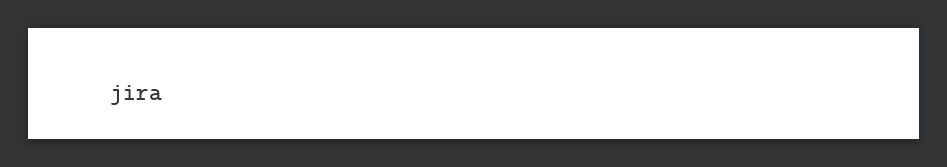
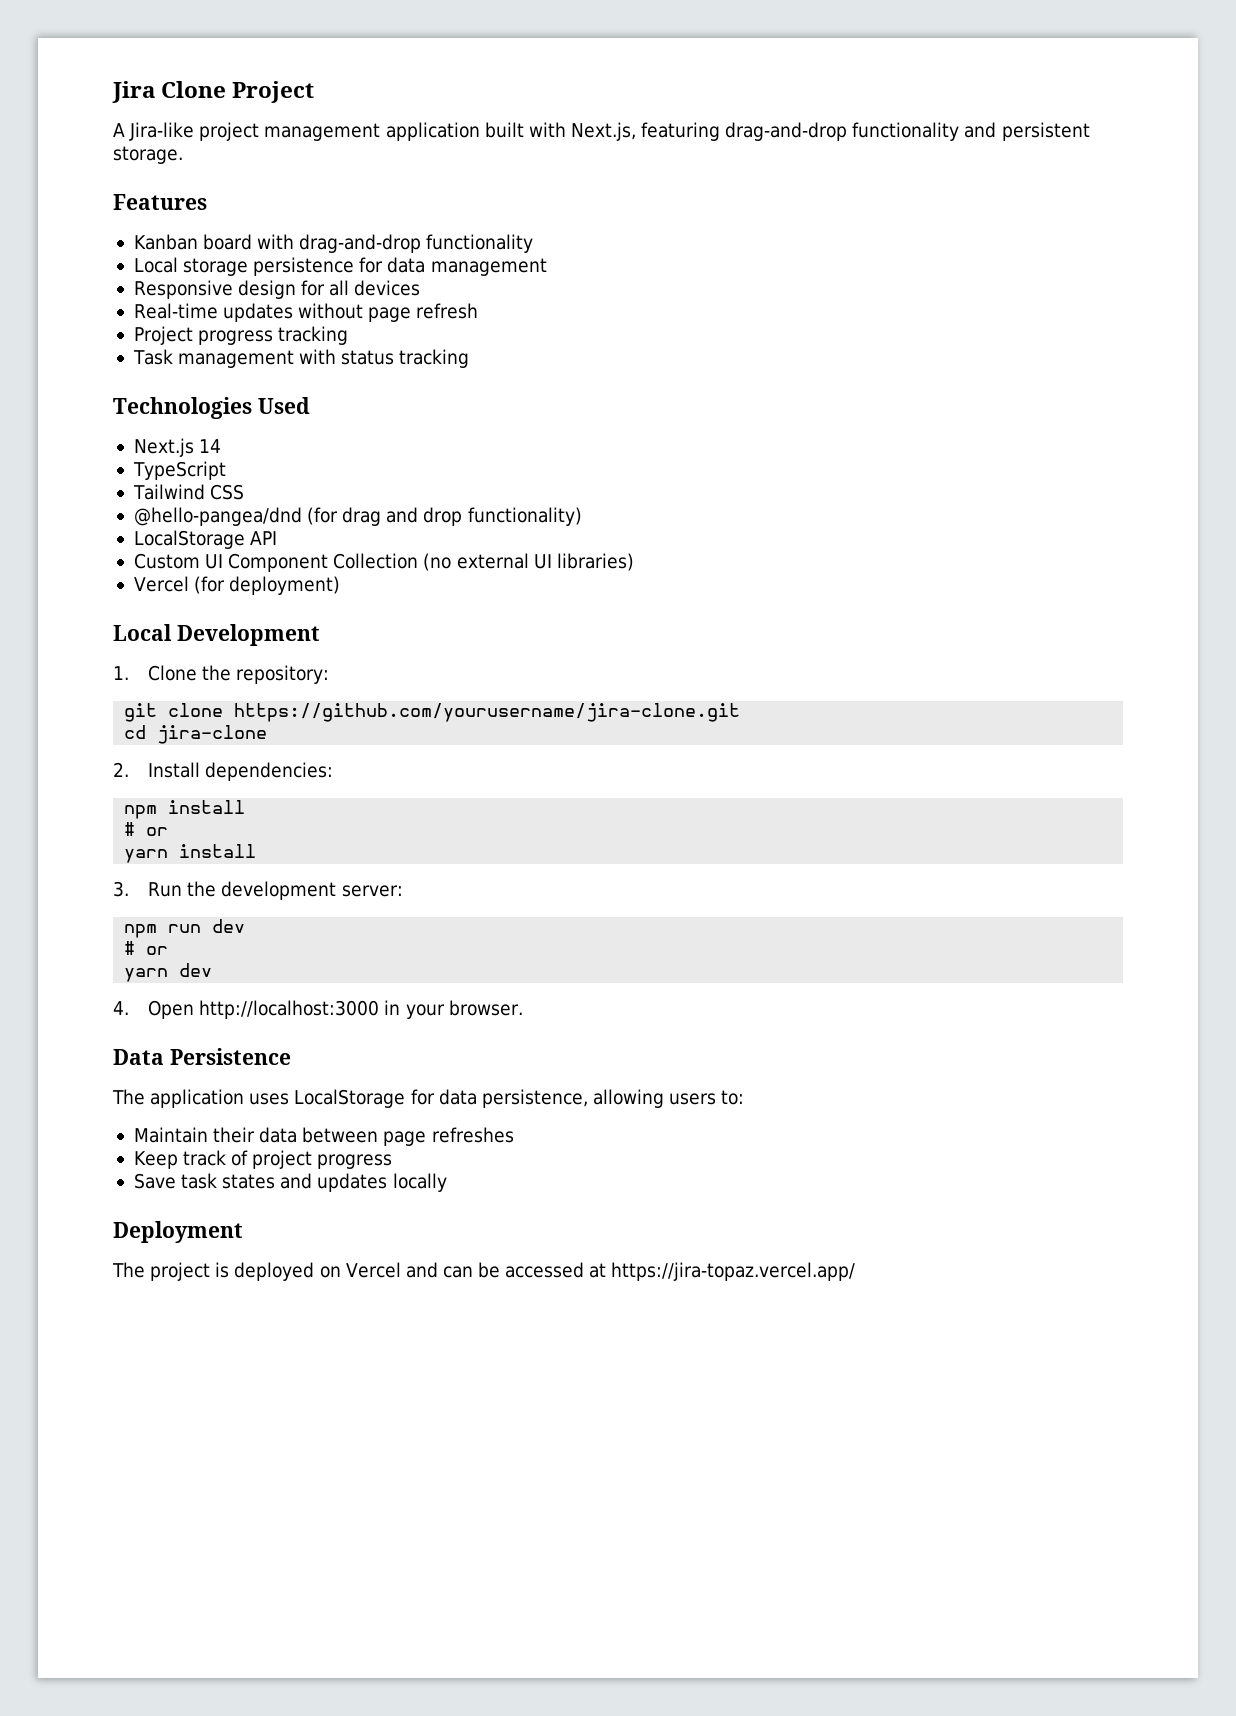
[110,85,162,105] jira -> [112,81,315,103] [113,122,1090,141] [113,146,183,164] [113,194,207,210] [133,234,534,253] [133,257,547,276] [133,280,421,299] [133,303,479,322] [133,326,349,345] [132,349,470,368] [113,397,310,419] [133,438,222,457] [132,461,226,480] [132,484,244,500] [133,507,582,526] [133,530,278,549] [133,553,634,572] [133,576,341,595] [113,624,320,646] [113,665,330,684] [124,703,741,722] [124,725,268,744] [113,762,334,781] [124,800,246,819] [124,822,169,836] [124,844,257,863] [113,881,403,900] [124,919,246,938] [124,941,169,955] [124,963,213,982] [113,1000,523,1019] [113,1048,291,1065] [112,1089,745,1108] [133,1127,514,1146] [133,1150,393,1169] [133,1173,447,1192] [113,1221,243,1243] [112,1262,856,1281] Jira Clone Project // A Jira-like project management application built with Next.js, featuring drag-and-drop functionality and persistent storage. // Features // Kanban board with drag-and-drop functionality // Local storage persistence for data management // Responsive design for all devices // Real-time updates without page refresh // Project progress tracking // Task management with status tracking // Technologies Used // Next.js 14 // TypeScript // Tailwind CSS // @hello-pangea/dnd (for drag and drop functionality) // LocalStorage API // Custom UI Component Collection (no external UI libraries) // Vercel (for deployment) // Local Development // 1. Clone the repository: // git clone https://github.com/yourusername/jira-clone.git // cd jira-clone // 2. Install dependencies: // npm install // # or // yarn install // 3. Run the development server: // npm run dev // # or // yarn dev // 4. Open http://localhost:3000 in your browser. // Data Persistence // The application uses LocalStorage for data persistence, allowing users to: // Maintain their data between page refreshes // Keep track of project progress // Save task states and updates locally // Deployment // The project is deployed on Vercel and can be accessed at https://jira-topaz.vercel.app/

